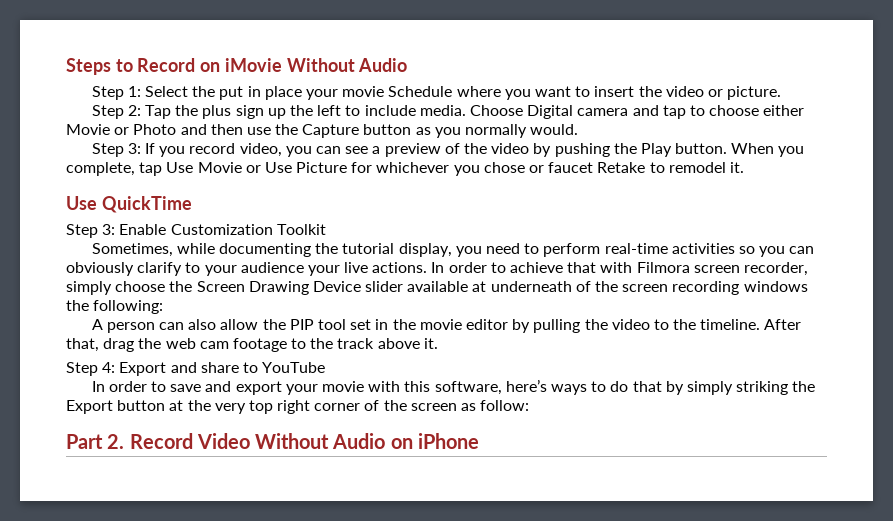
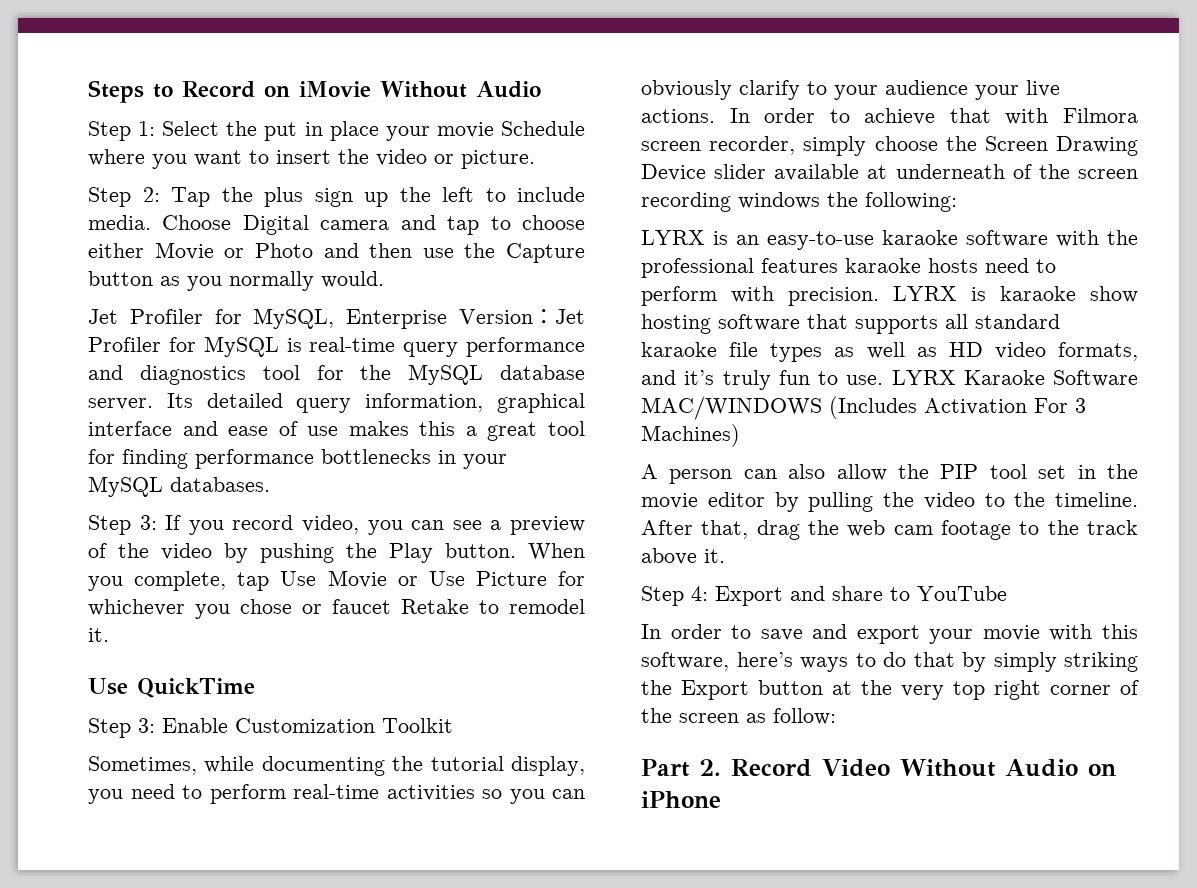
(579, 129) none -> [88,308,585,329] [88,336,585,357] [88,364,585,385] [88,393,585,413] [88,421,585,441] [88,449,507,469] [88,476,270,497] // Jet Profiler for MySQL, Enterprise Version：Jet Profiler for MySQL is real-time query performance and diagnostics tool for the MySQL database server. Its detailed query information, graphical interface and ease of use makes this a great tool for finding performance bottlenecks in your MySQL databases.
(164, 307) none -> [641,230,1138,250] [641,258,1056,278] [641,286,1138,306] [641,314,1060,334] [641,342,1138,362] [641,370,1138,390] [641,396,1086,420] [641,424,740,447] // LYRX is an easy-to-use karaoke software with the professional features karaoke hosts need to perform with precision. LYRX is karaoke show hosting software that supports all standard karaoke file types as well as HD video formats, and it’s truly fun to use. LYRX Karaoke Software MAC/WINDOWS (Includes Activation For 3 Machines)

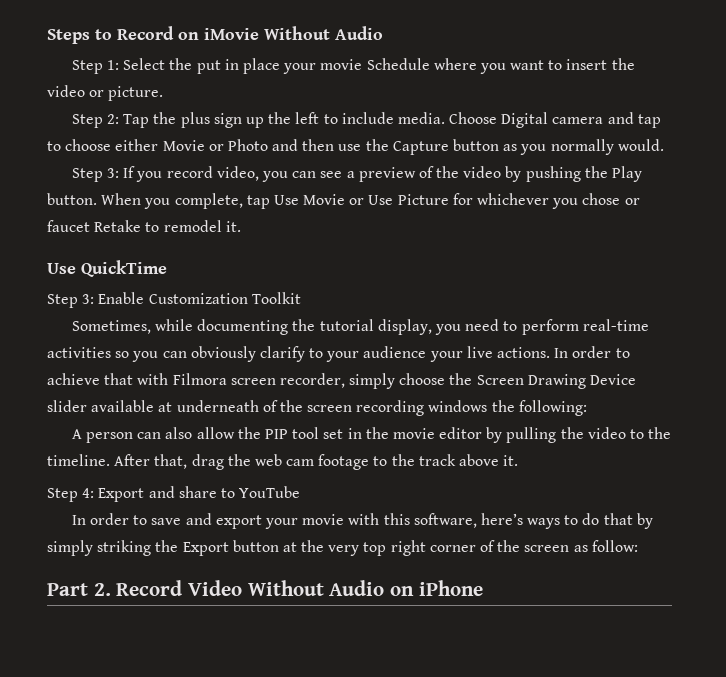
[88,308,585,329] [88,336,585,357] [88,364,585,385] [88,393,585,413] [88,421,585,441] [88,449,507,469] [88,476,270,497] // Jet Profiler for MySQL, Enterprise Version：Jet Profiler for MySQL is real-time query performance and diagnostics tool for the MySQL database server. Its detailed query information, graphical interface and ease of use makes this a great tool for finding performance bottlenecks in your MySQL databases. -> (664, 145) none
[641,230,1138,250] [641,258,1056,278] [641,286,1138,306] [641,314,1060,334] [641,342,1138,362] [641,370,1138,390] [641,396,1086,420] [641,424,740,447] // LYRX is an easy-to-use karaoke software with the professional features karaoke hosts need to perform with precision. LYRX is karaoke show hosting software that supports all standard karaoke file types as well as HD video formats, and it’s truly fun to use. LYRX Karaoke Software MAC/WINDOWS (Includes Activation For 3 Machines) -> (587, 408) none

